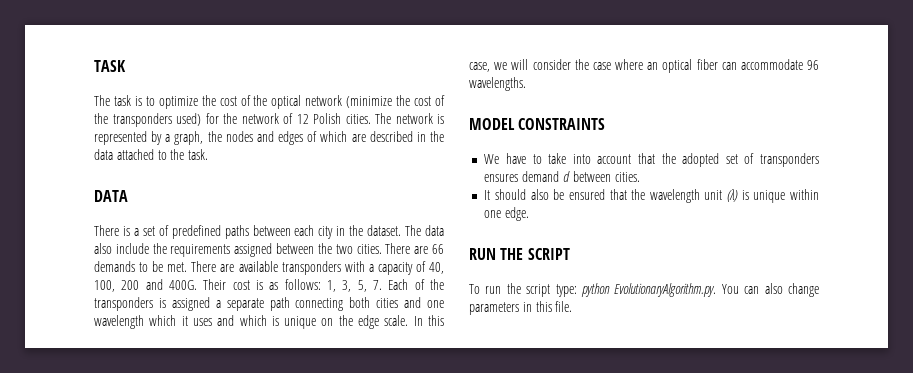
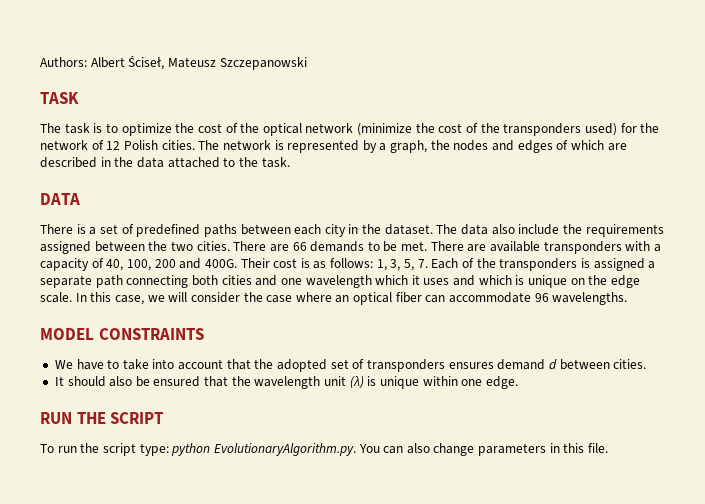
(94, 66) none -> [40,55,307,70] Authors: Albert Ściseł, Mateusz Szczepanowski //

